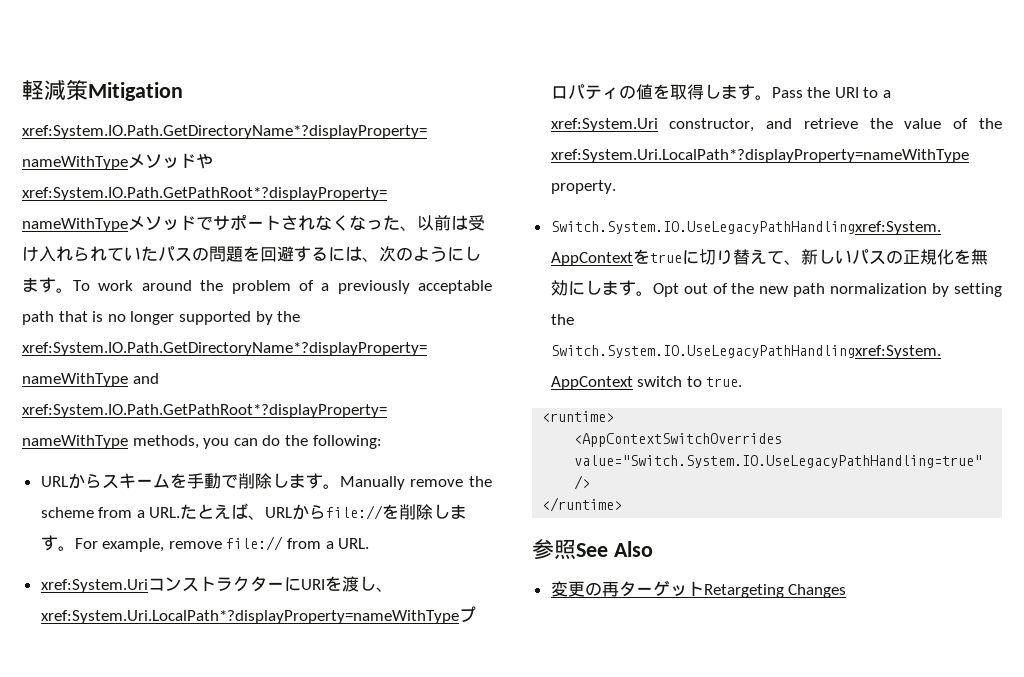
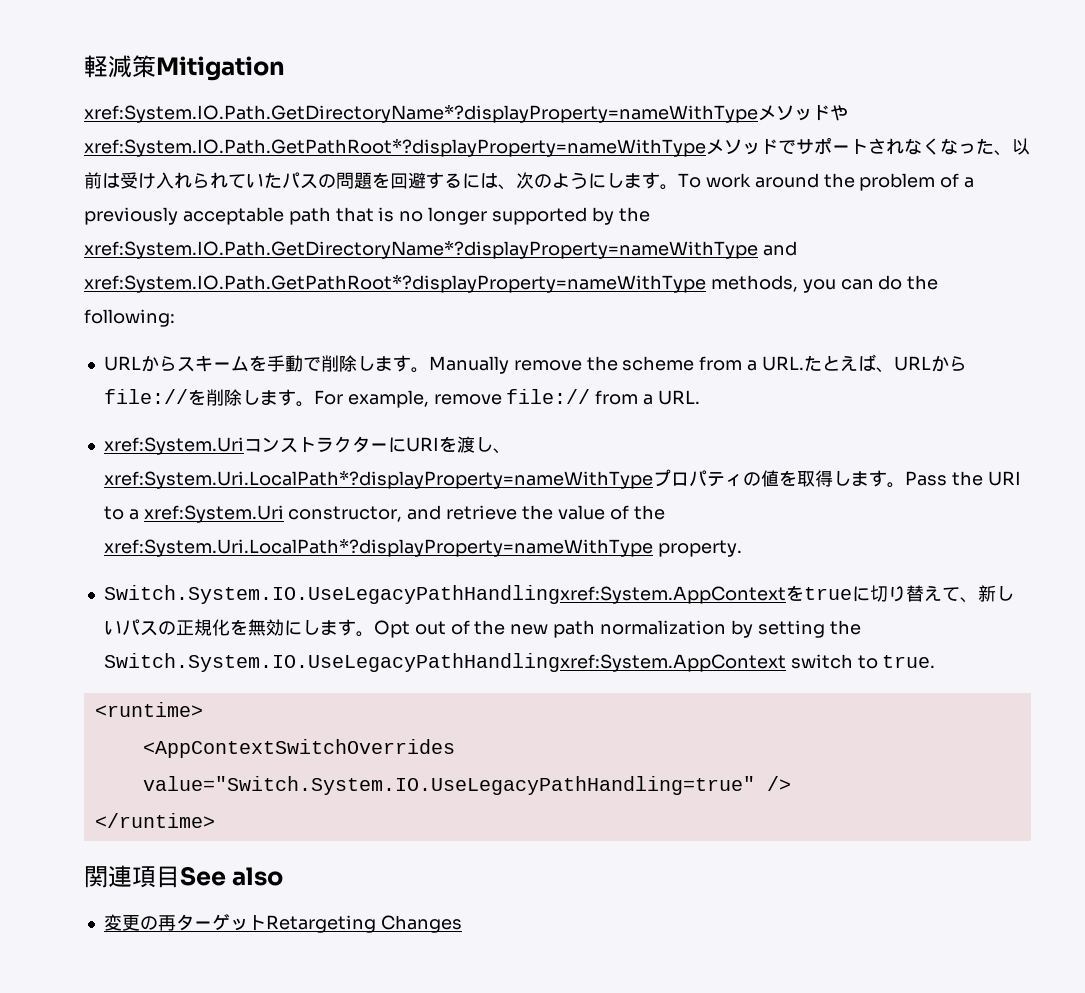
[532,539,653,560] 参照See Also -> [84,865,284,888] 関連項目See also

